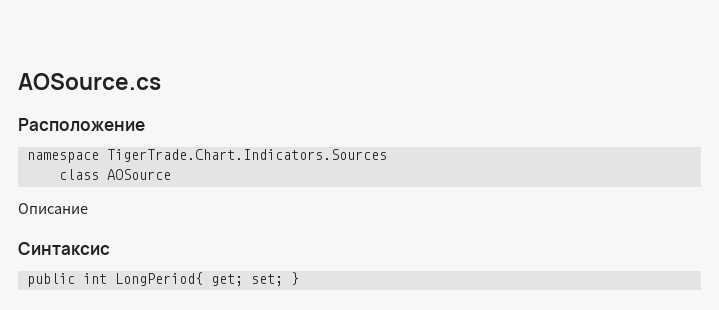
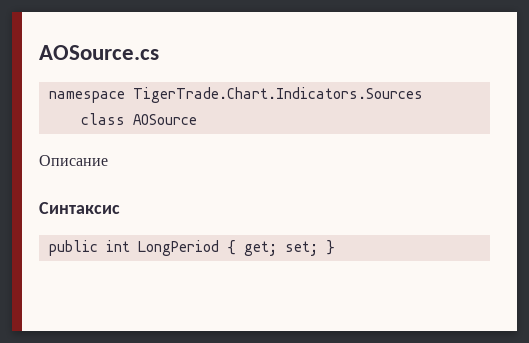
[18,118,145,132] // Расположение -> (159, 52) none
[114,272,203,286] LongPeriod{ -> [137,240,236,256] LongPeriod {

